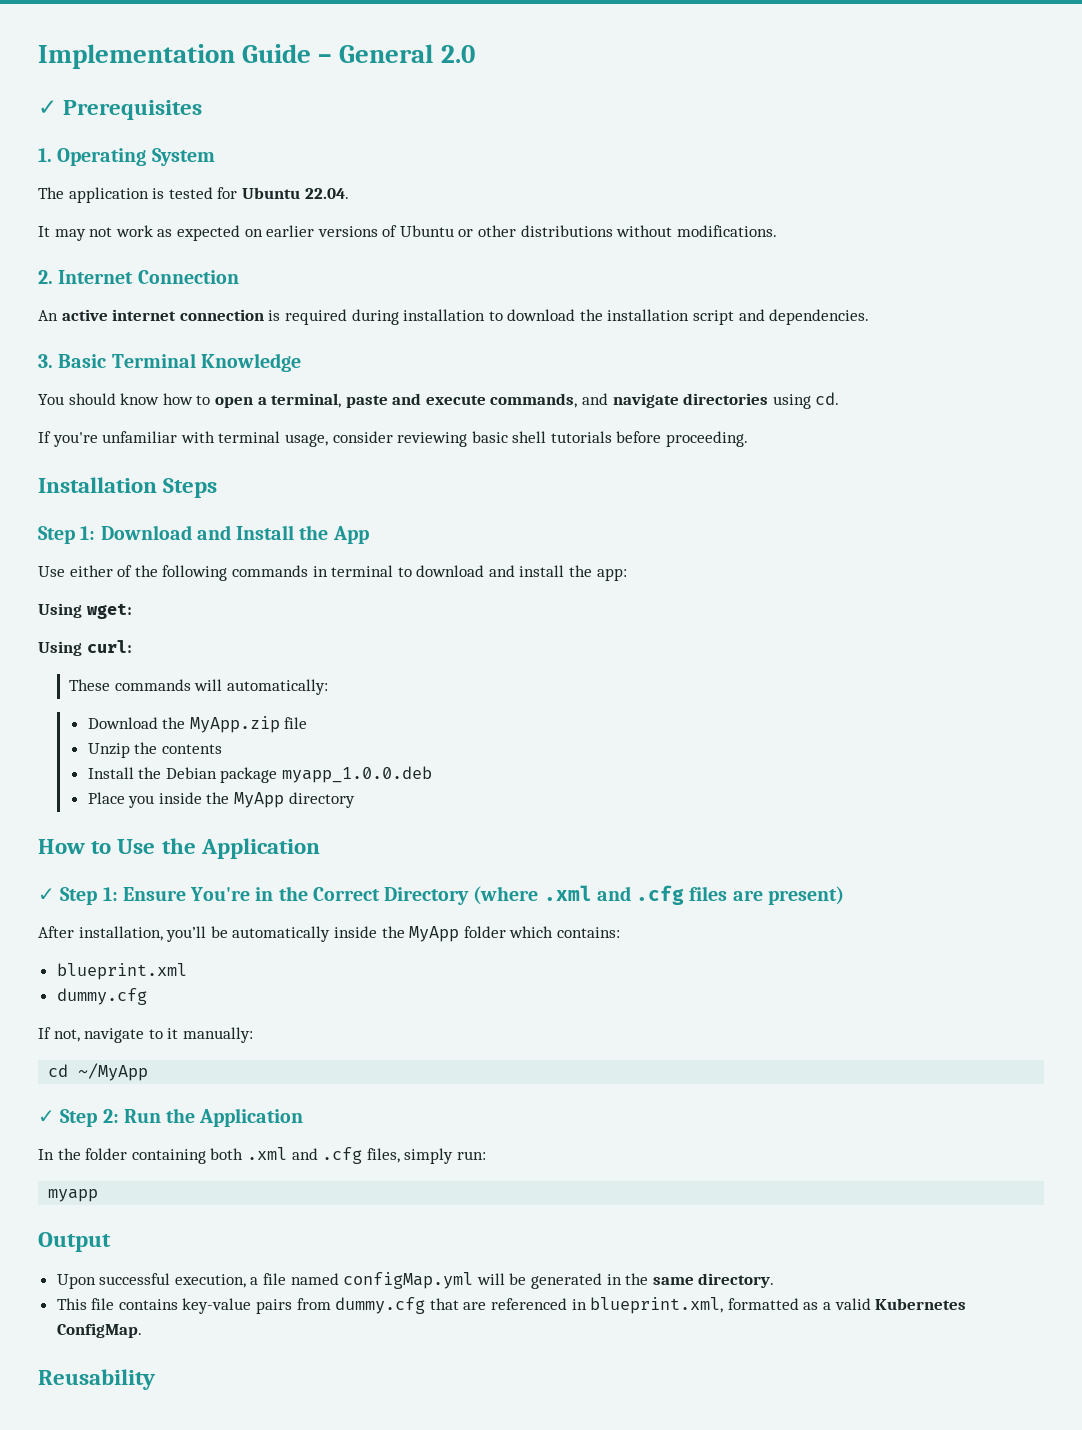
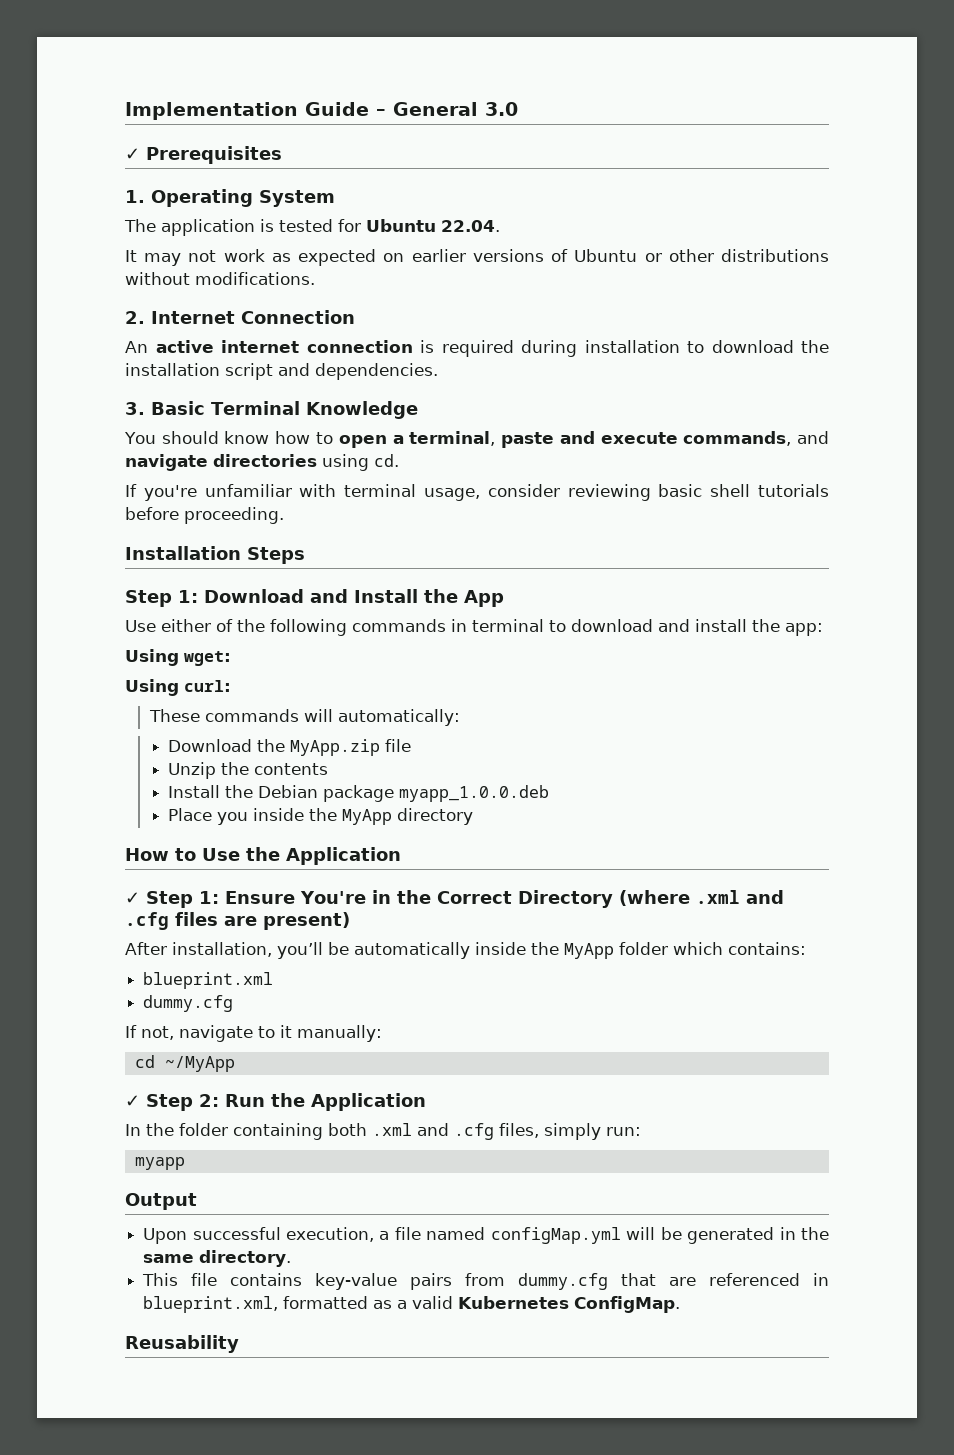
[440,45,475,63] 2.0 -> [485,102,518,116] 3.0

